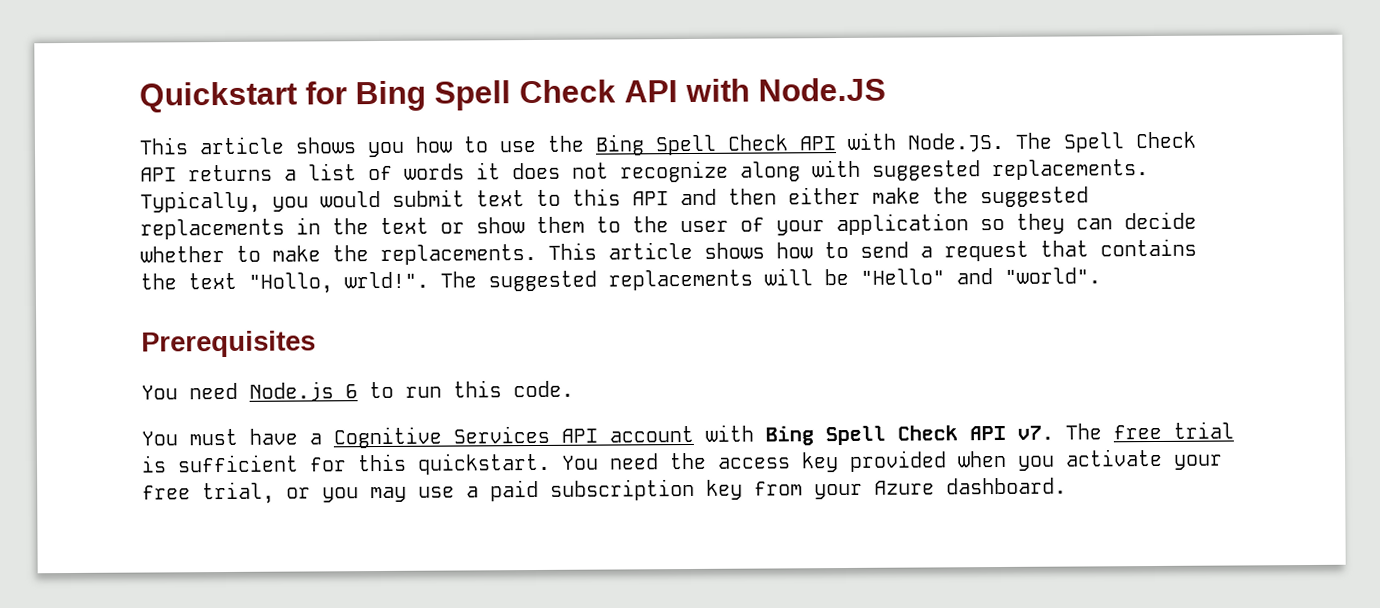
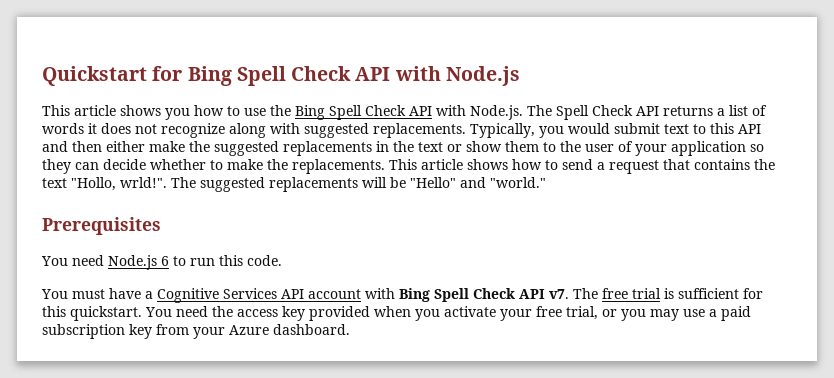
[758,77,886,102] Node.JS -> [445,66,520,86] Node.js
[907,132,1005,153] Node.JS. -> [470,105,523,120] Node.js.
[1004,267,1101,284] "world". -> [490,177,546,188] "world."

